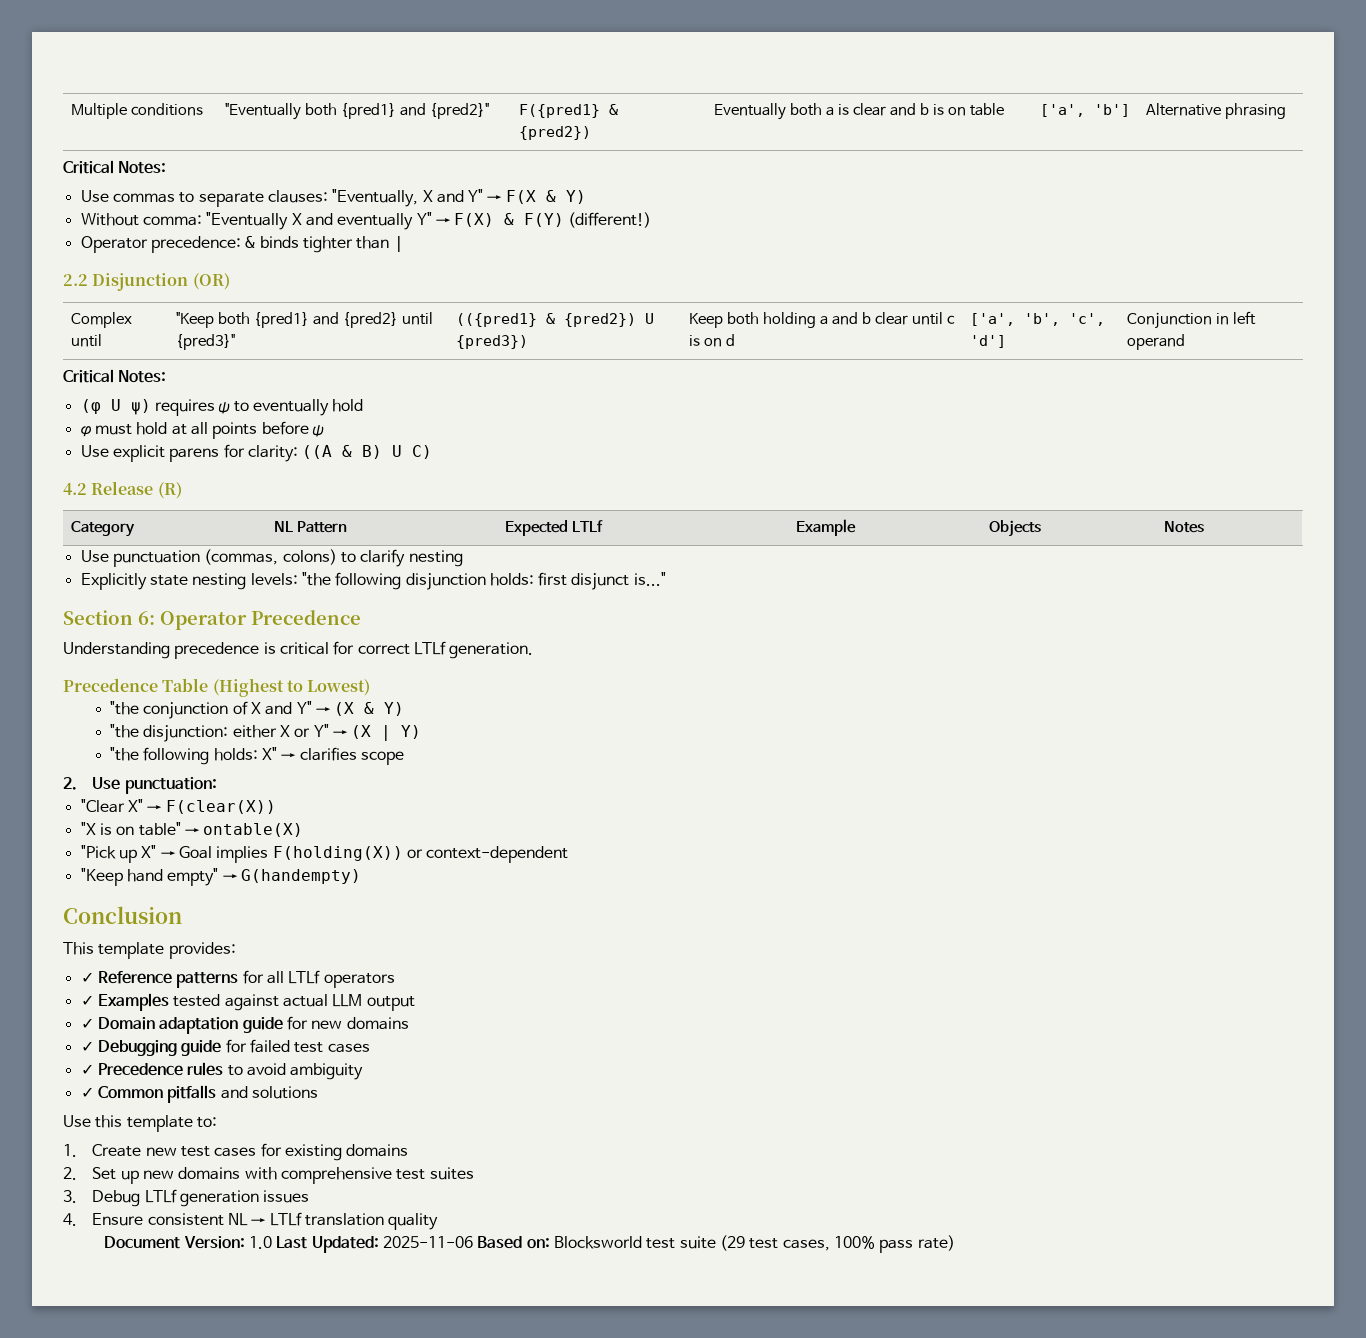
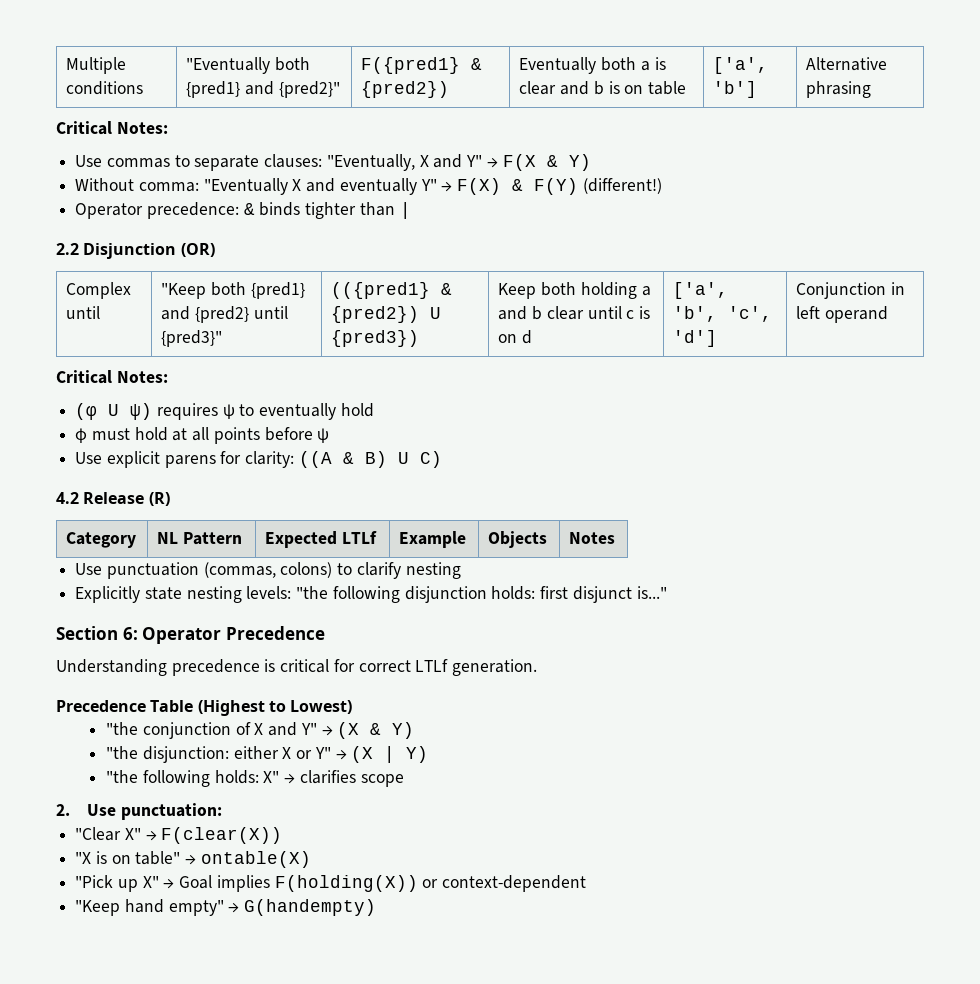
[63,906,182,924] [63,942,236,959] [80,970,395,988] [80,993,415,1011] [80,1016,409,1034] [80,1039,370,1056] [80,1062,364,1080] [80,1085,318,1103] [63,1115,217,1132] [63,1143,409,1161] [63,1167,474,1184] [63,1189,310,1207] [63,1212,439,1230] [104,1235,955,1253] // Conclusion // This template provides: // ✓ Reference patterns for all LTLf operators // ✓ Examples tested against actual LLM output // ✓ Domain adaptation guide for new domains // ✓ Debugging guide for failed test cases // ✓ Precedence rules to avoid ambiguity // ✓ Common pitfalls and solutions // Use this template to: // 1. Create new test cases for existing domains // 2. Set up new domains with comprehensive test suites // 3. Debug LTLf generation issues // 4. Ensure consistent NL → LTLf translation quality // Document Version: 1.0 Last Updated: 2025-11-06 Based on: Blocksworld test suite (29 test cases, 100% pass rate) -> (377, 907) none

